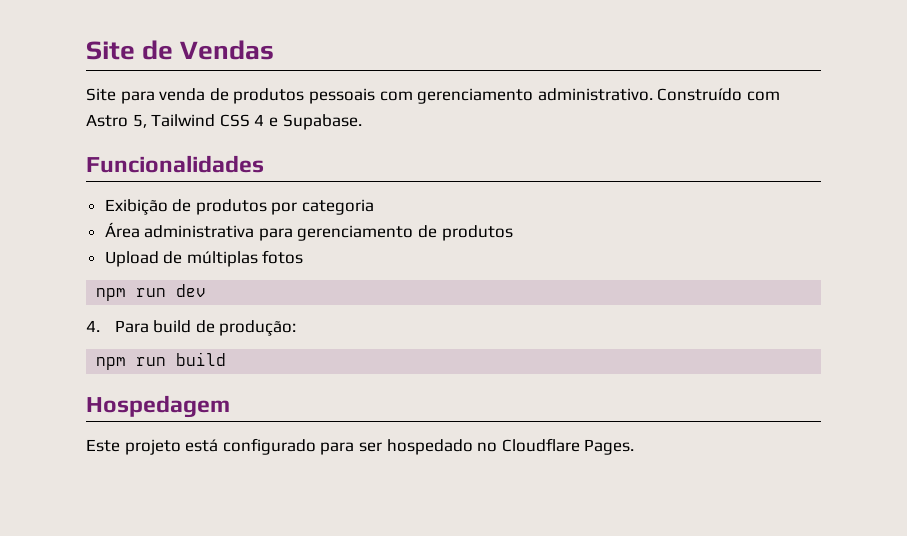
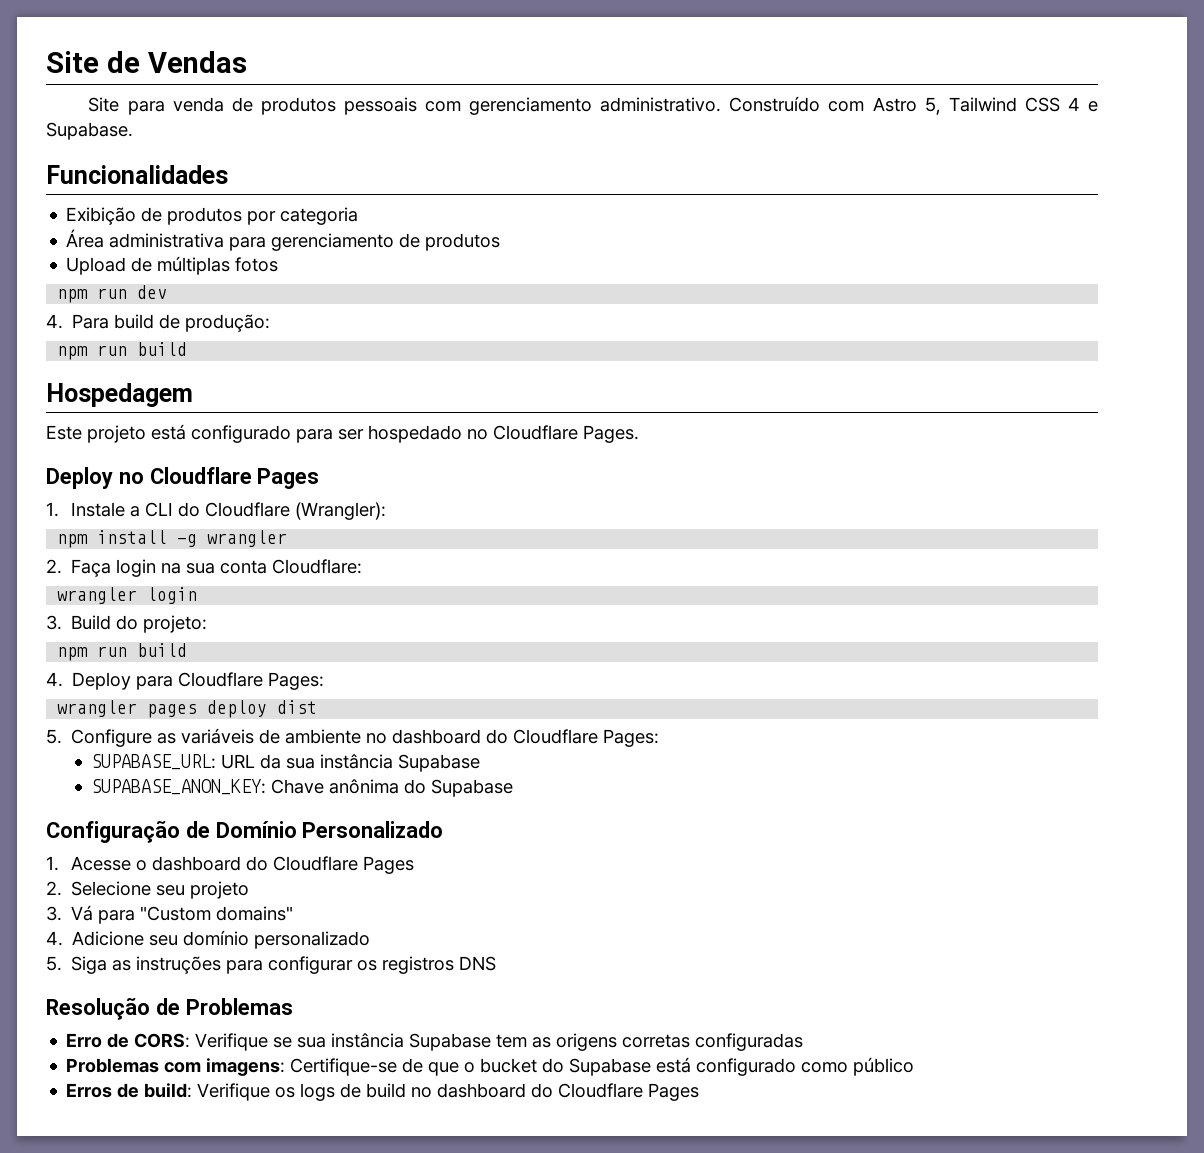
(635, 447) none -> [46,467,320,489] [46,502,386,520] [57,530,288,548] [46,559,363,577] [57,587,198,604] [46,615,208,633] [57,643,188,661] [46,672,325,690] [57,700,318,718] [46,728,660,747] [91,754,481,772] [91,779,514,797] [46,820,444,843] [46,856,414,874] [46,881,250,899] [46,905,294,924] [46,930,371,949] [46,956,497,974] [46,997,293,1020] [66,1033,804,1051] [66,1057,915,1076] [66,1083,700,1101] // Deploy no Cloudflare Pages // 1. Instale a CLI do Cloudflare (Wrangler): // npm install -g wrangler // 2. Faça login na sua conta Cloudflare: // wrangler login // 3. Build do projeto: // npm run build // 4. Deploy para Cloudflare Pages: // wrangler pages deploy dist // 5. Configure as variáveis de ambiente no dashboard do Cloudflare Pages: // SUPABASE_URL: URL da sua instância Supabase // SUPABASE_ANON_KEY: Chave anônima do Supabase // Configuração de Domínio Personalizado // 1. Acesse o dashboard do Cloudflare Pages // 2. Selecione seu projeto // 3. Vá para "Custom domains" // 4. Adicione seu domínio personalizado // 5. Siga as instruções para configurar os registros DNS // Resolução de Problemas // Erro de CORS: Verifique se sua instância Supabase tem as origens corretas configuradas // Problemas com imagens: Certifique-se de que o bucket do Supabase está configurado como público // Erros de build: Verifique os logs de build no dashboard do Cloudflare Pages

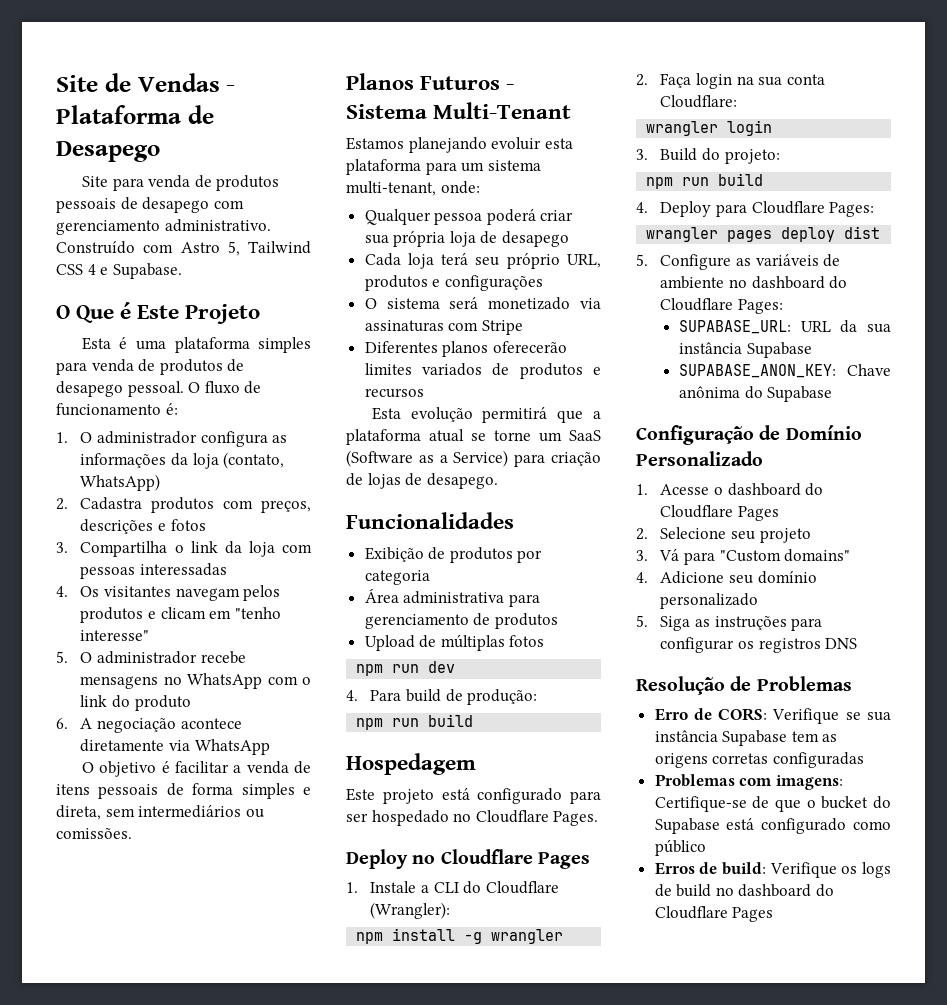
(247, 62) none -> [226,85,236,92] [56,105,214,124] [56,141,160,162] - Plataforma de Desapego
(417, 106) none -> [120,197,210,213] de desapego
(133, 131) none -> [56,302,261,324] [81,337,311,353] [56,359,245,375] [56,381,262,397] [56,403,178,416] [56,431,288,447] [80,452,285,469] [80,474,161,491] [56,497,311,513] [80,519,206,534] [56,541,312,557] [80,563,228,579] [56,585,281,601] [80,607,281,623] [80,630,150,641] [56,651,246,664] [80,673,311,689] [80,695,191,711] [56,718,242,733] [80,739,270,755] [81,761,311,777] [56,783,311,799] [56,805,264,820] [56,828,132,839] [346,73,515,90] [346,102,572,119] [346,137,573,153] [346,159,541,175] [346,181,480,196] [364,209,574,225] [364,231,570,247] [364,253,601,269] [364,275,543,291] [364,297,601,310] [364,320,523,335] [364,341,567,357] [364,363,601,379] [364,388,424,398] [371,407,601,423] [346,429,601,445] [346,450,601,467] [346,473,498,489] // O Que é Este Projeto // Esta é uma plataforma simples para venda de produtos de desapego pessoal. O fluxo de funcionamento é: // 1. O administrador configura as informações da loja (contato, WhatsApp) // 2. Cadastra produtos com preços, descrições e fotos // 3. Compartilha o link da loja com pessoas interessadas // 4. Os visitantes navegam pelos produtos e clicam em "tenho interesse" // 5. O administrador recebe mensagens no WhatsApp com o link do produto // 6. A negociação acontece diretamente via WhatsApp // O objetivo é facilitar a venda de itens pessoais de forma simples e direta, sem intermediários ou comissões. // Planos Futuros - Sistema Multi-Tenant // Estamos planejando evoluir esta plataforma para um sistema multi-tenant, onde: // Qualquer pessoa poderá criar sua própria loja de desapego // Cada loja terá seu próprio URL, produtos e configurações // O sistema será monetizado via assinaturas com Stripe // Diferentes planos oferecerão limites variados de produtos e recursos // Esta evolução permitirá que a plataforma atual se torne um SaaS (Software as a Service) para criação de lojas de desapego.

